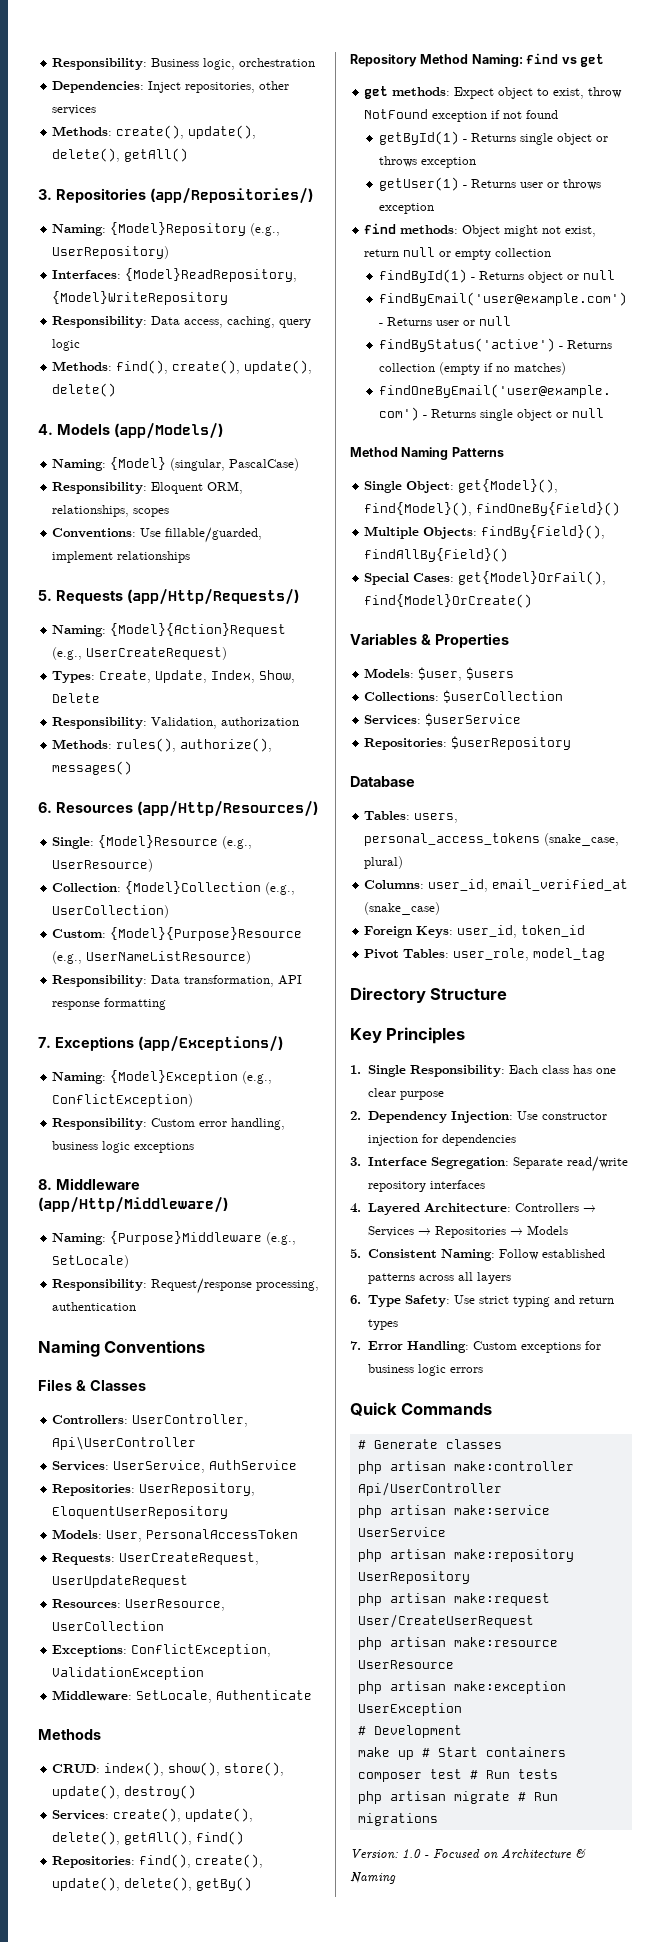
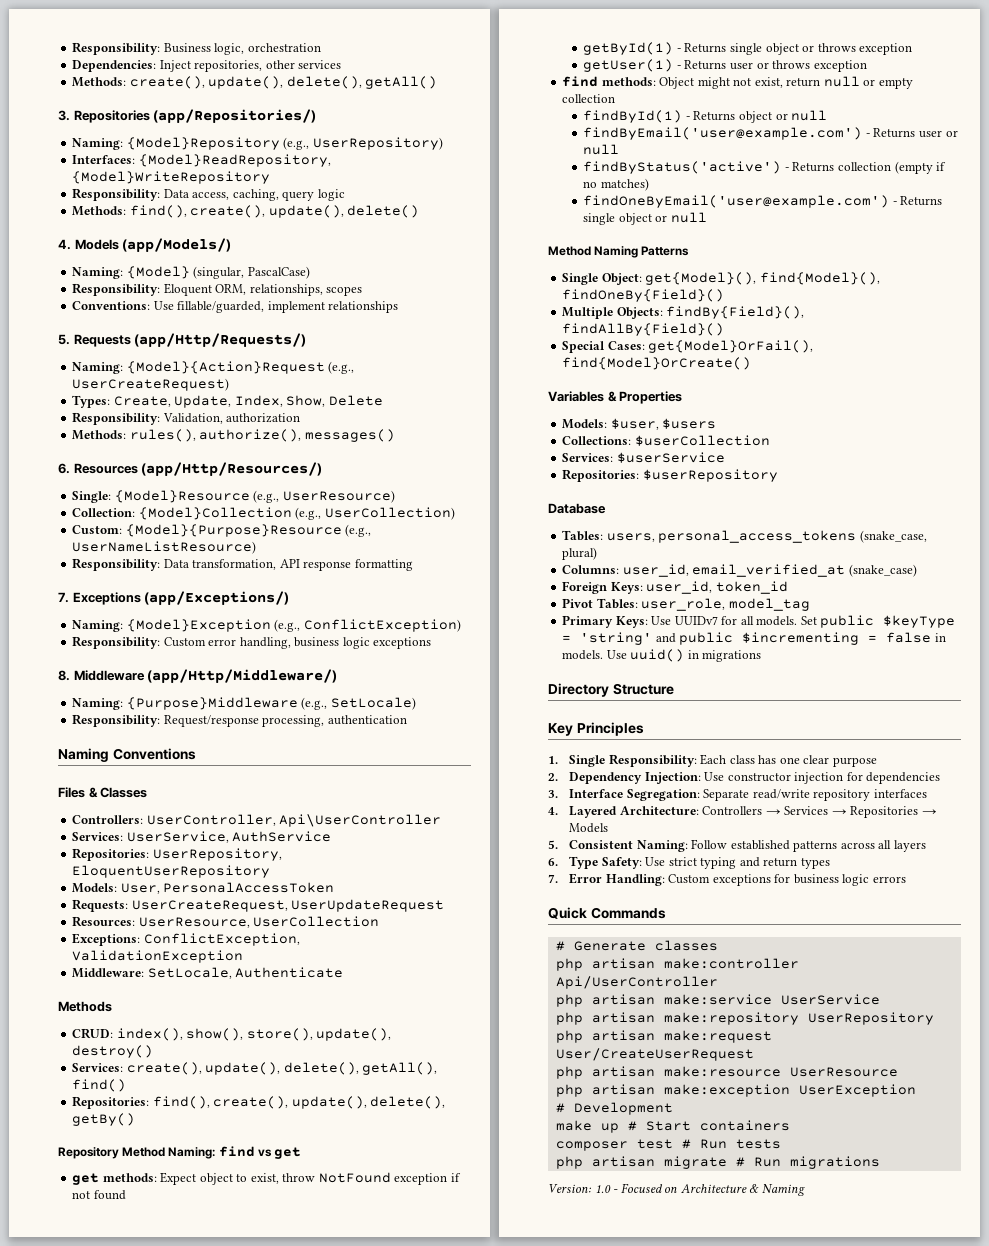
(606, 954) none -> [562,615,956,628] [562,632,946,645] [562,649,762,662] // Primary Keys: Use UUIDv7 for all models. Set public $keyType = 'string' and public $incrementing = false in models. Use uuid() in migrations

